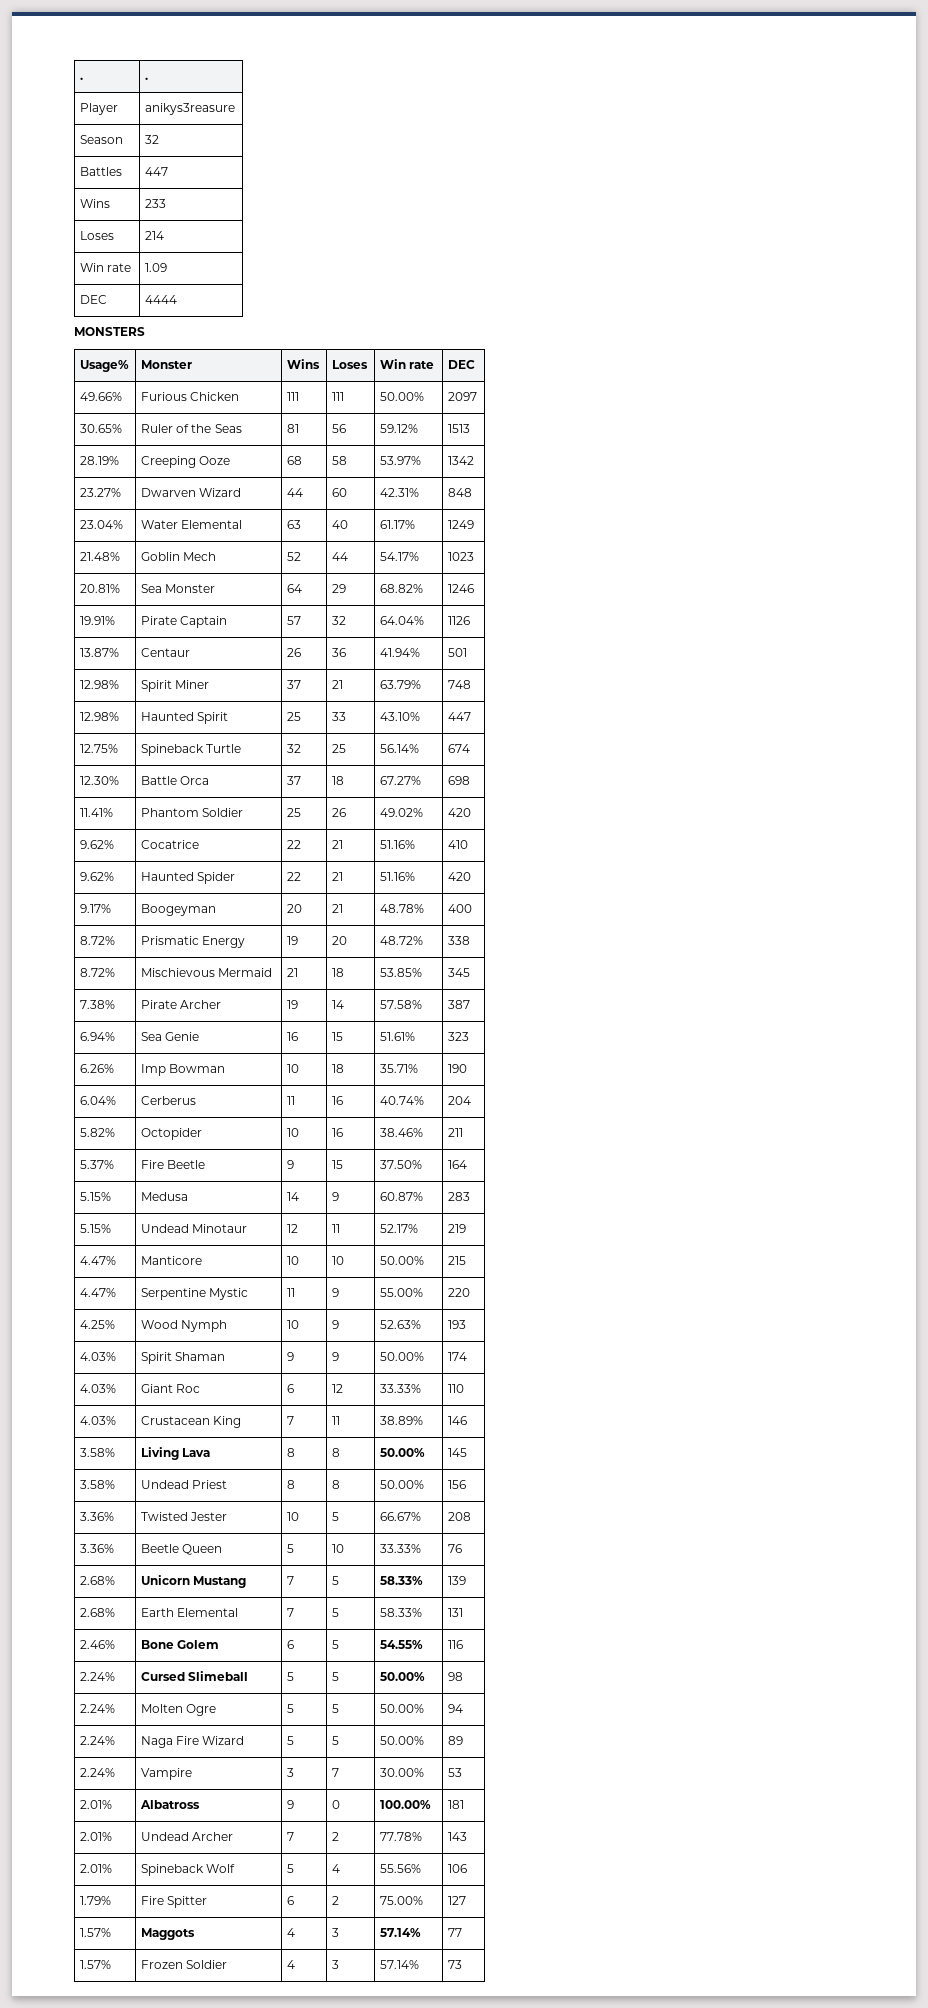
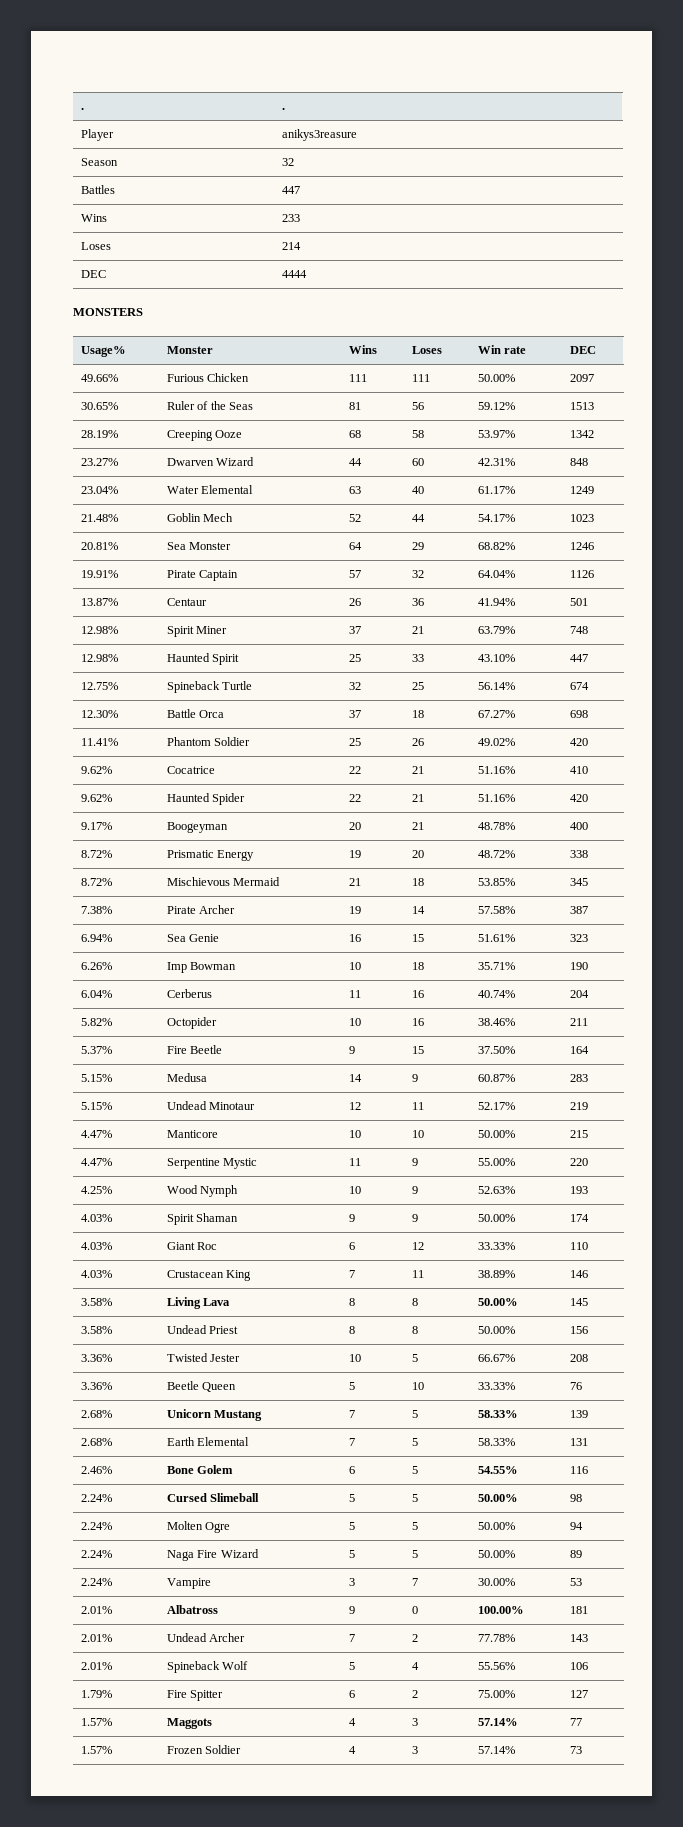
[79,263,132,272] [144,263,167,272] // Win rate | 1.09 -> (302, 246) none

